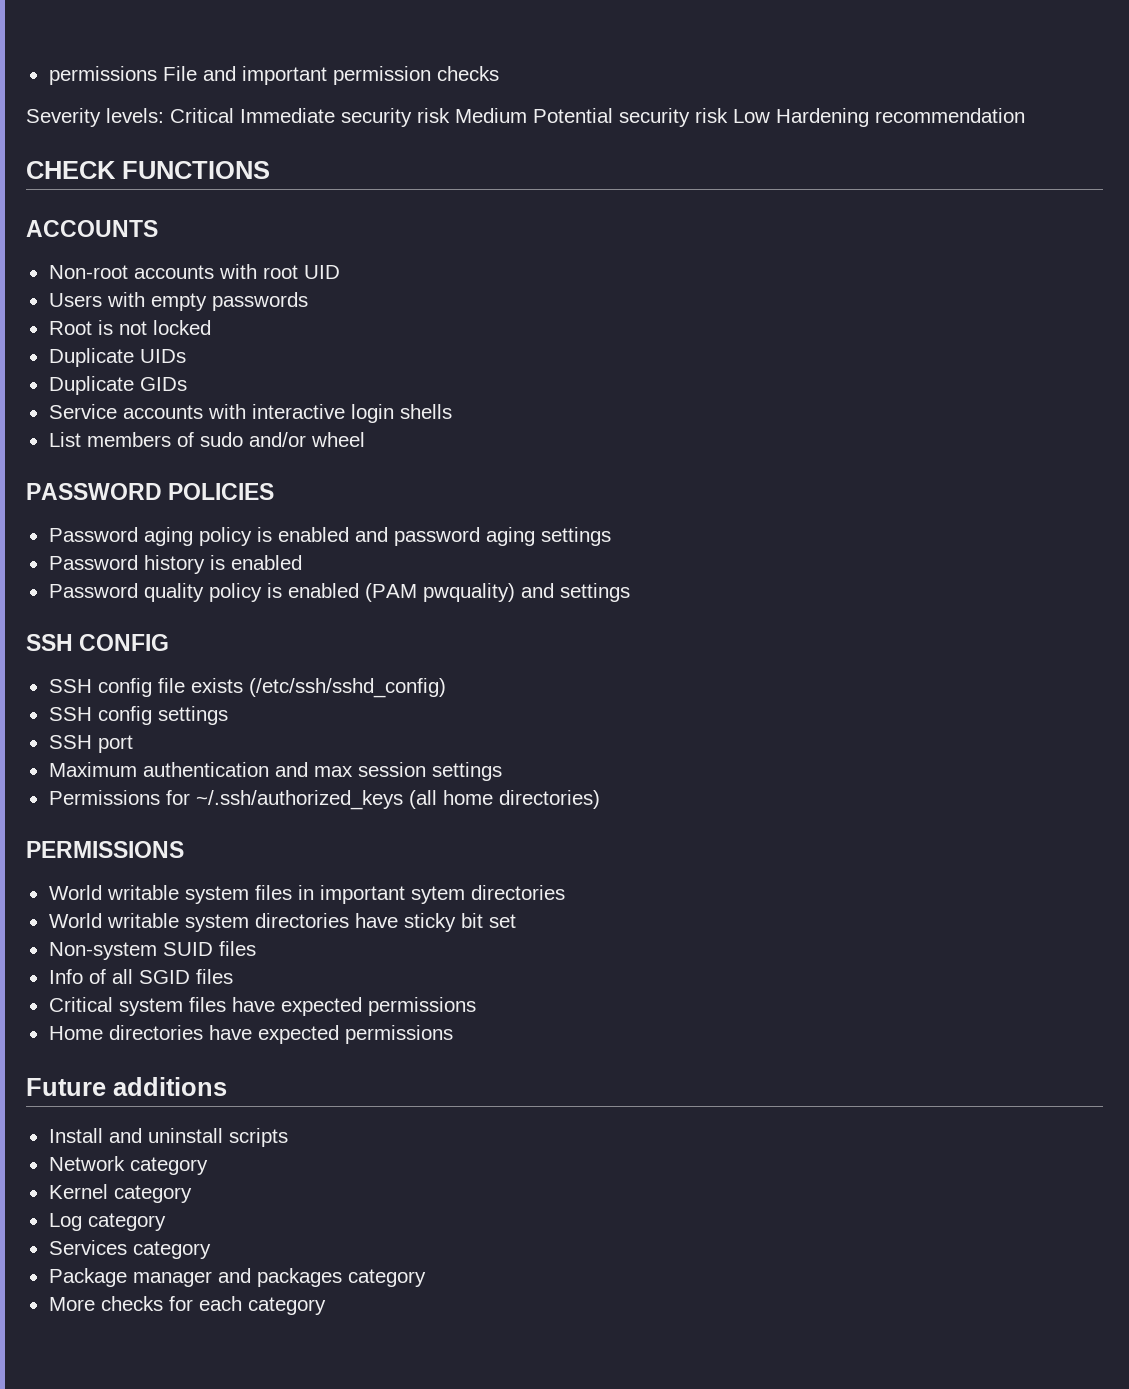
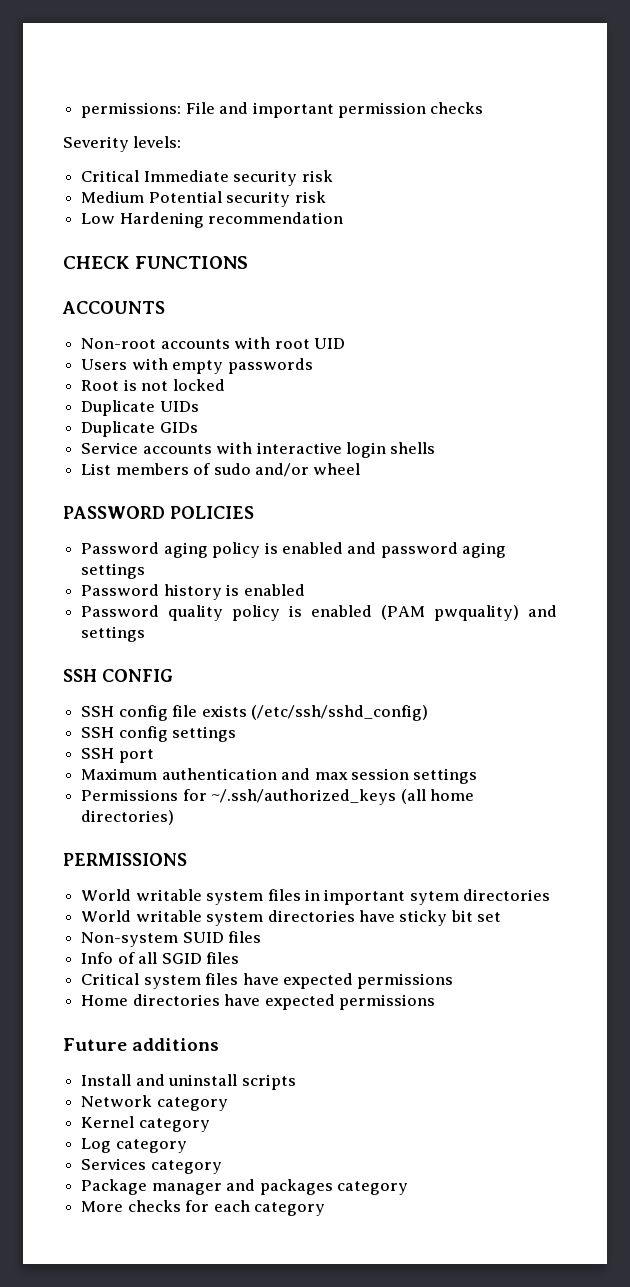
[48,66,157,85] permissions -> [81,102,182,118] permissions:
(164, 115) none -> (182, 142) //
(450, 115) none -> (333, 176) //
(728, 115) none -> (326, 197) //

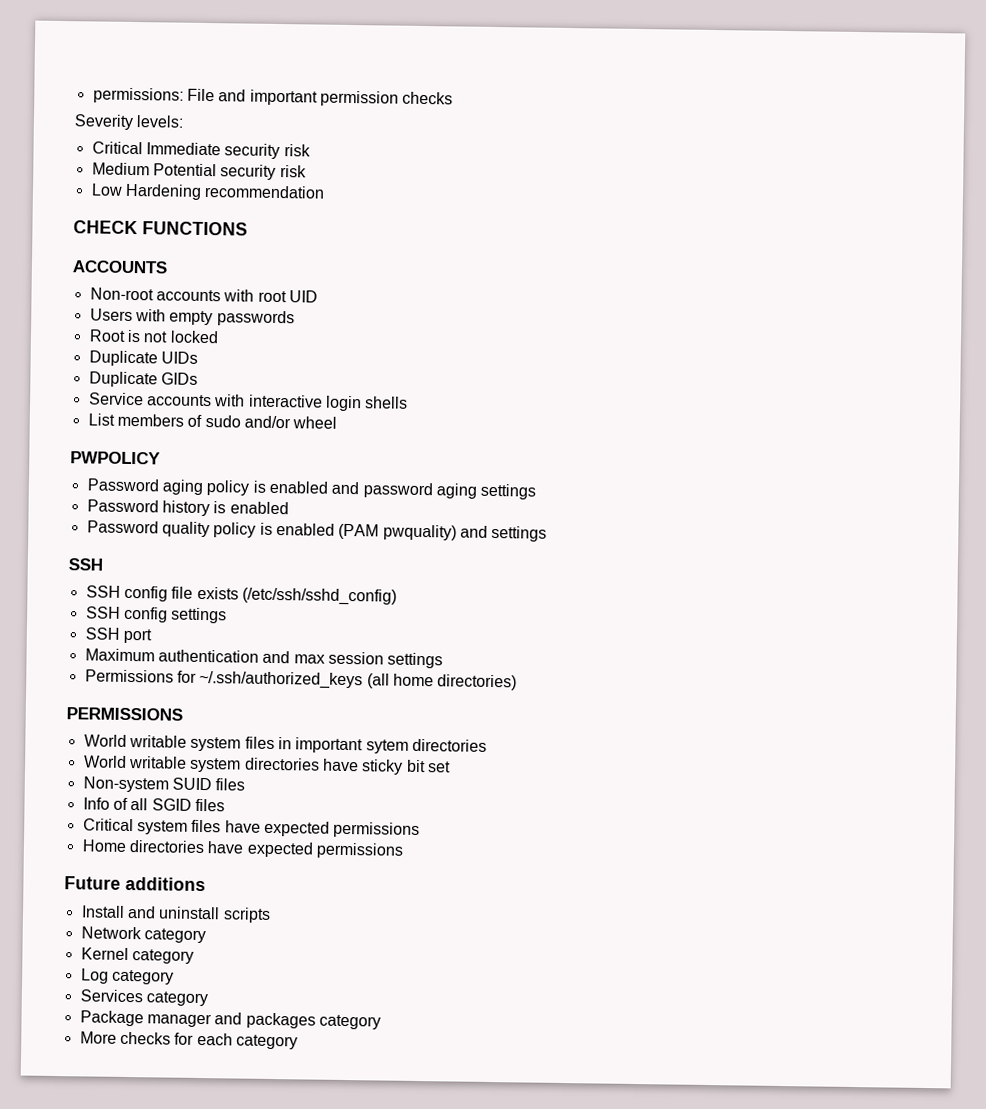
[63,506,254,519] PASSWORD POLICIES -> [70,451,161,465] PWPOLICY
[102,669,173,682] CONFIG -> (103, 564) none

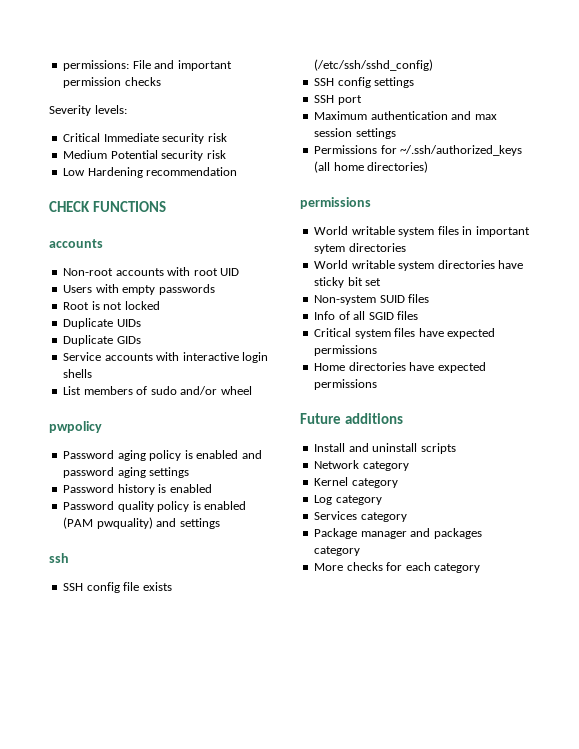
[72,260,168,274] ACCOUNTS -> [49,239,103,248] accounts
[70,451,161,465] PWPOLICY -> [49,421,102,433] pwpolicy
[68,558,103,571] SSH -> [49,553,69,563] ssh
[66,707,183,721] PERMISSIONS -> [300,197,371,209] permissions

